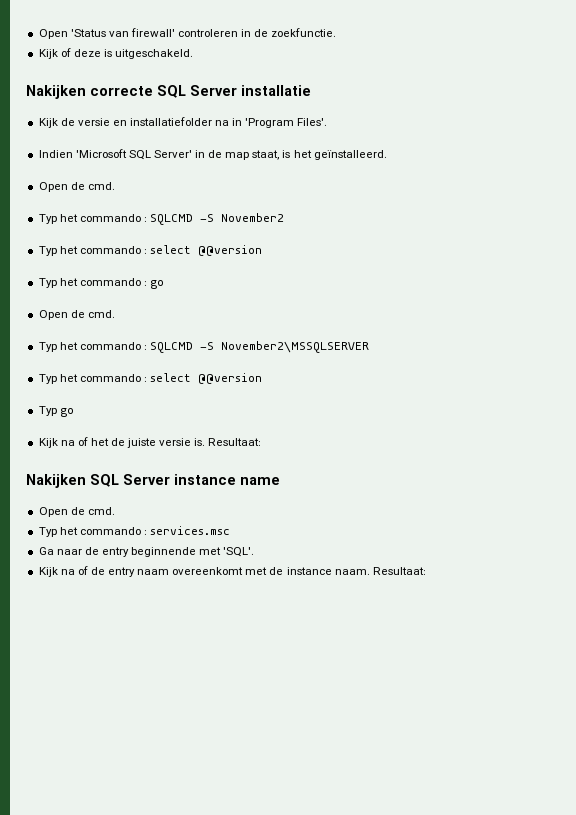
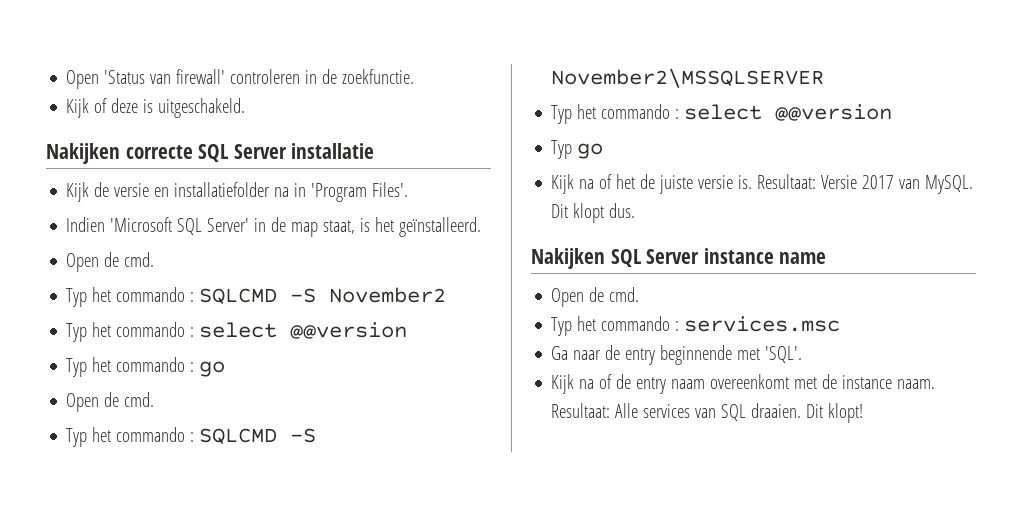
(262, 442) none -> [821,175,974,194] [551,203,636,223] Versie 2017 van MySQL. Dit klopt dus.
(426, 571) none -> [615,403,864,423] Alle services van SQL draaien. Dit klopt!

